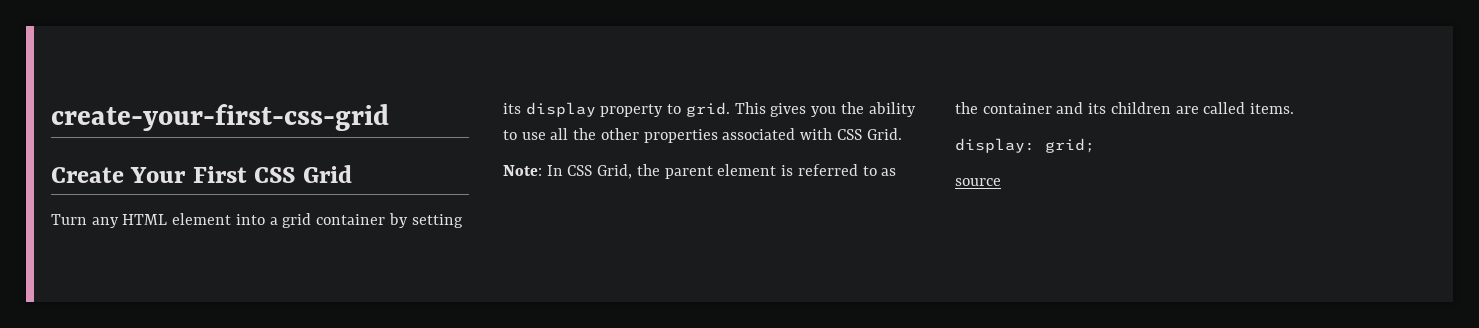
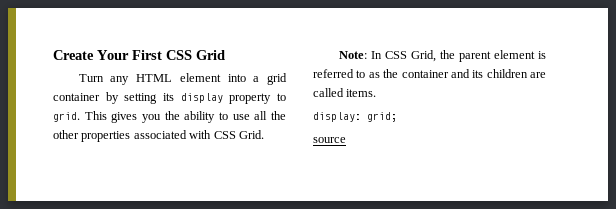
[51,104,389,131] create-your-first-css-grid // -> (53, 55) none

